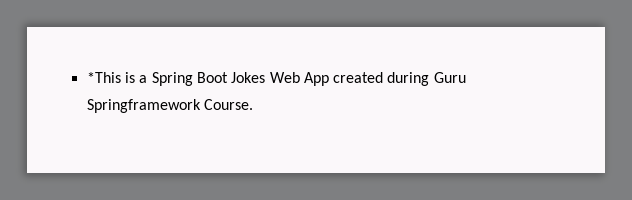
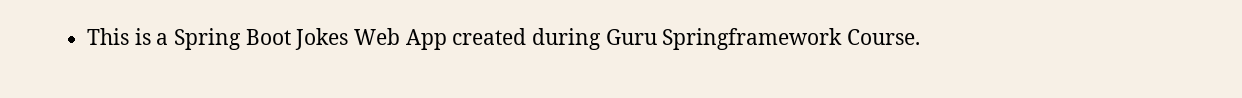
[86,72,121,83] *This -> [87,28,130,45] This

